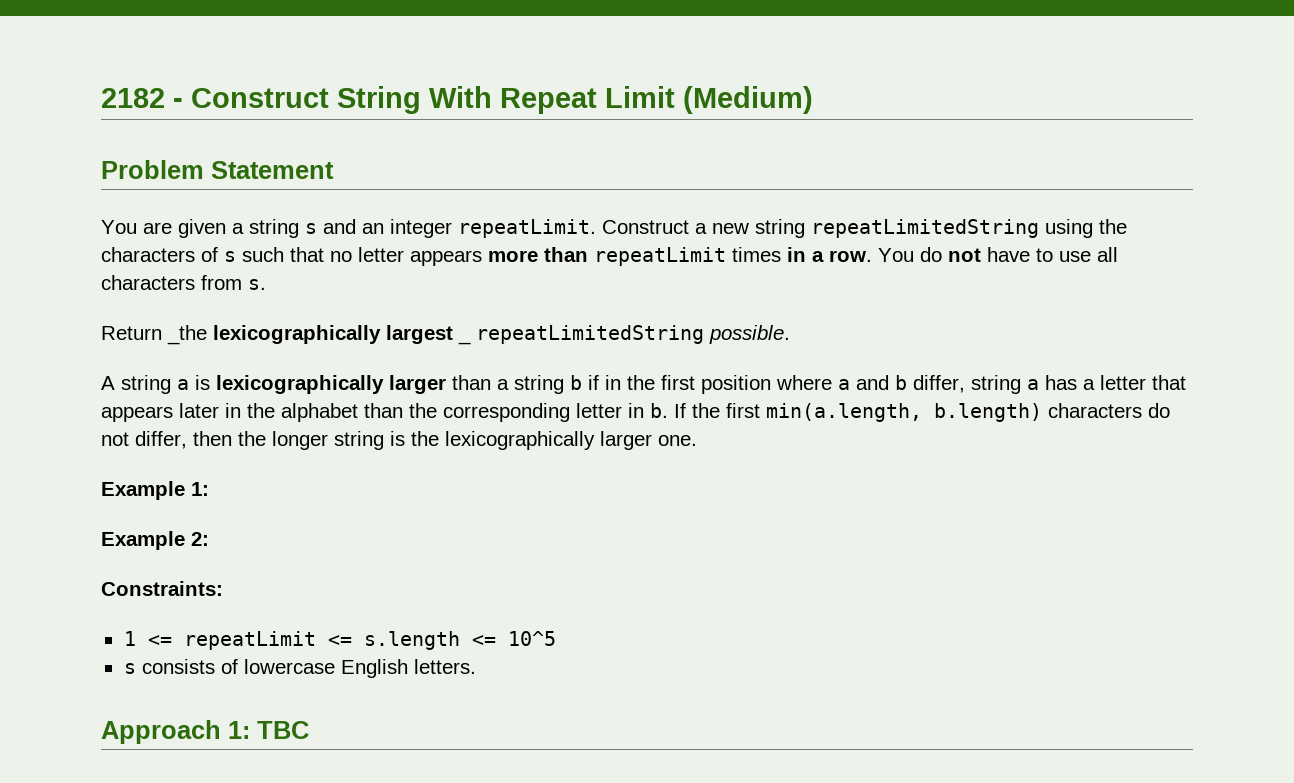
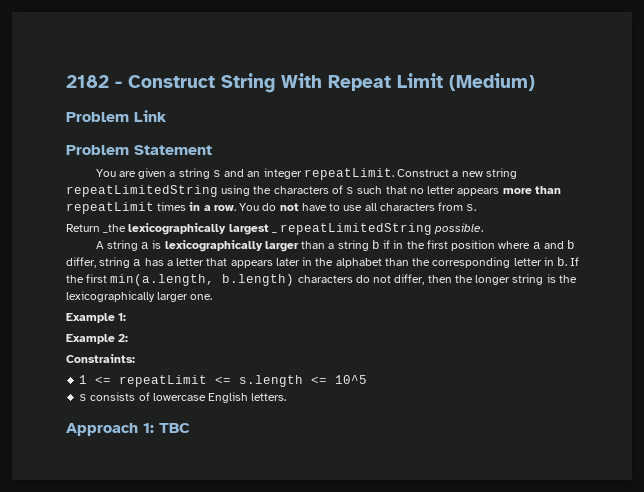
(813, 100) none -> [66,110,167,122] // Problem Link

